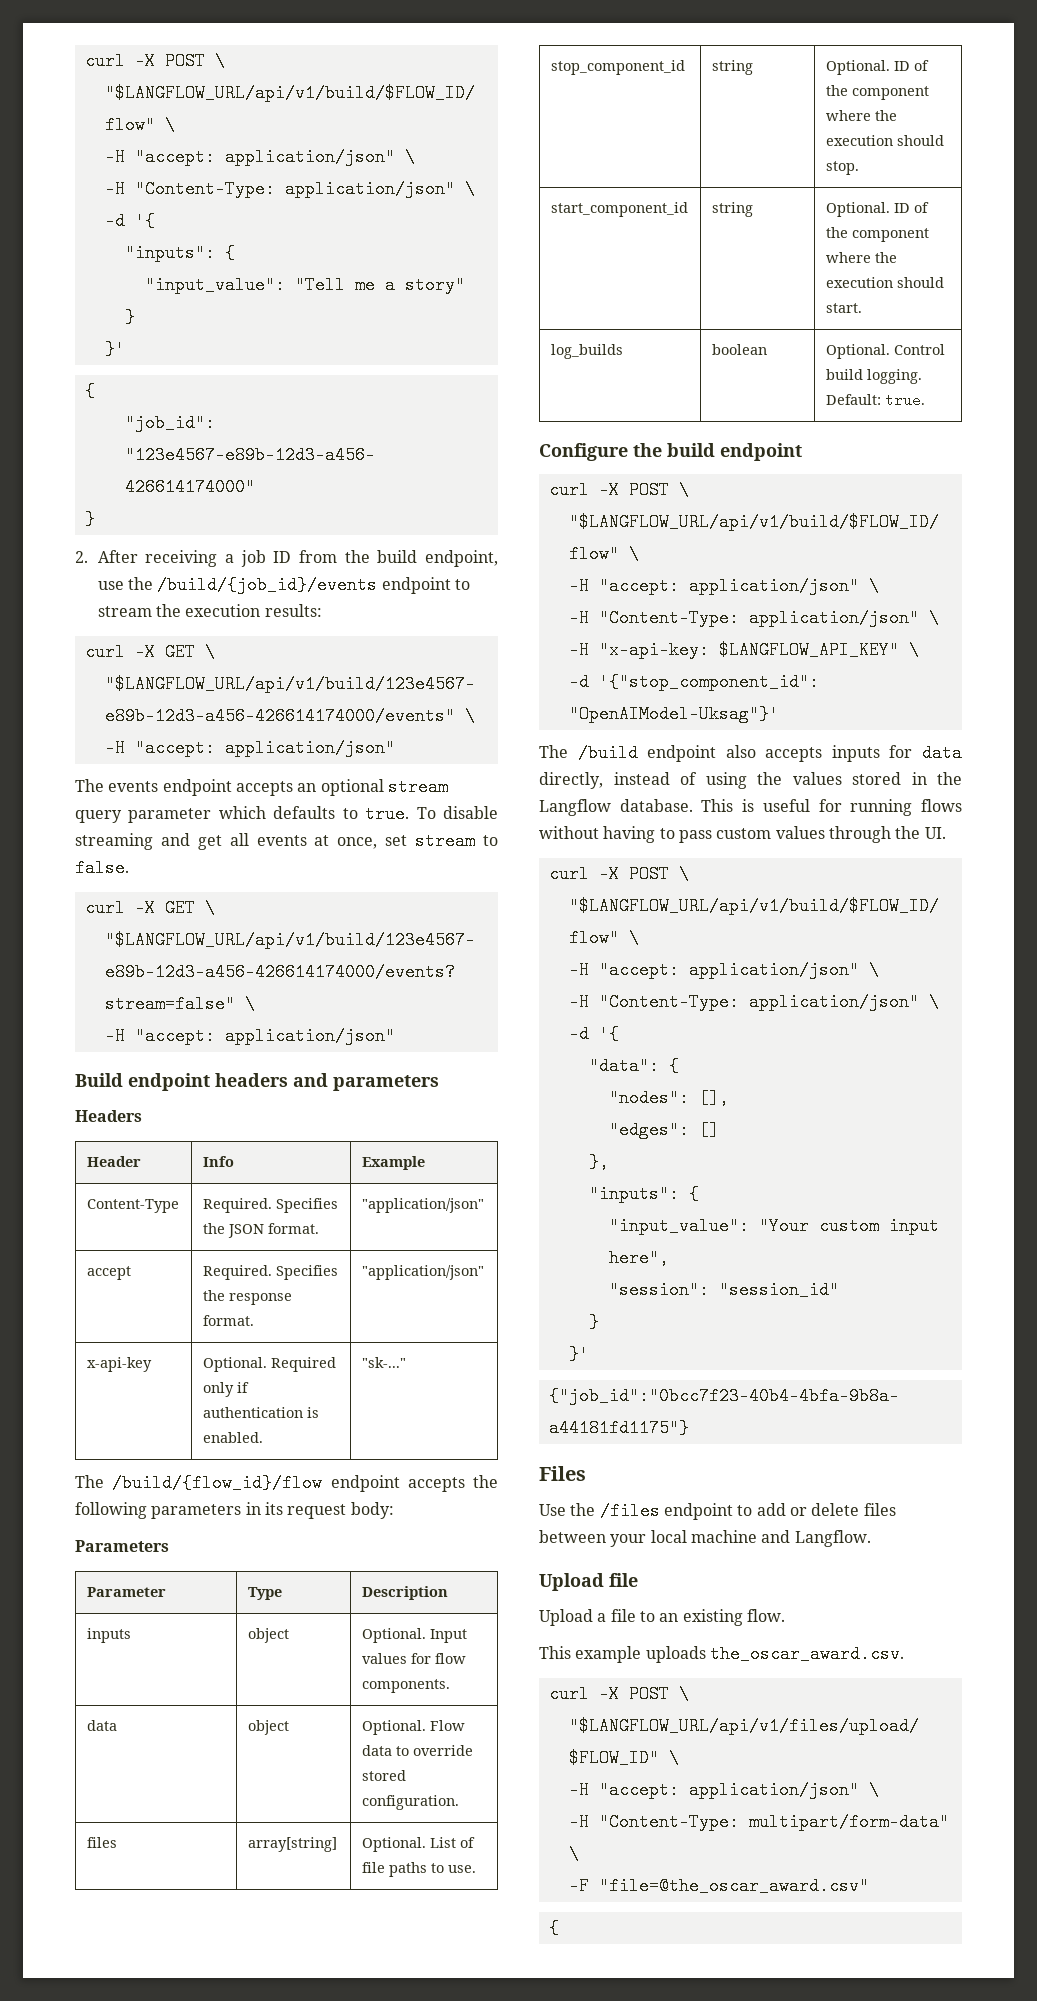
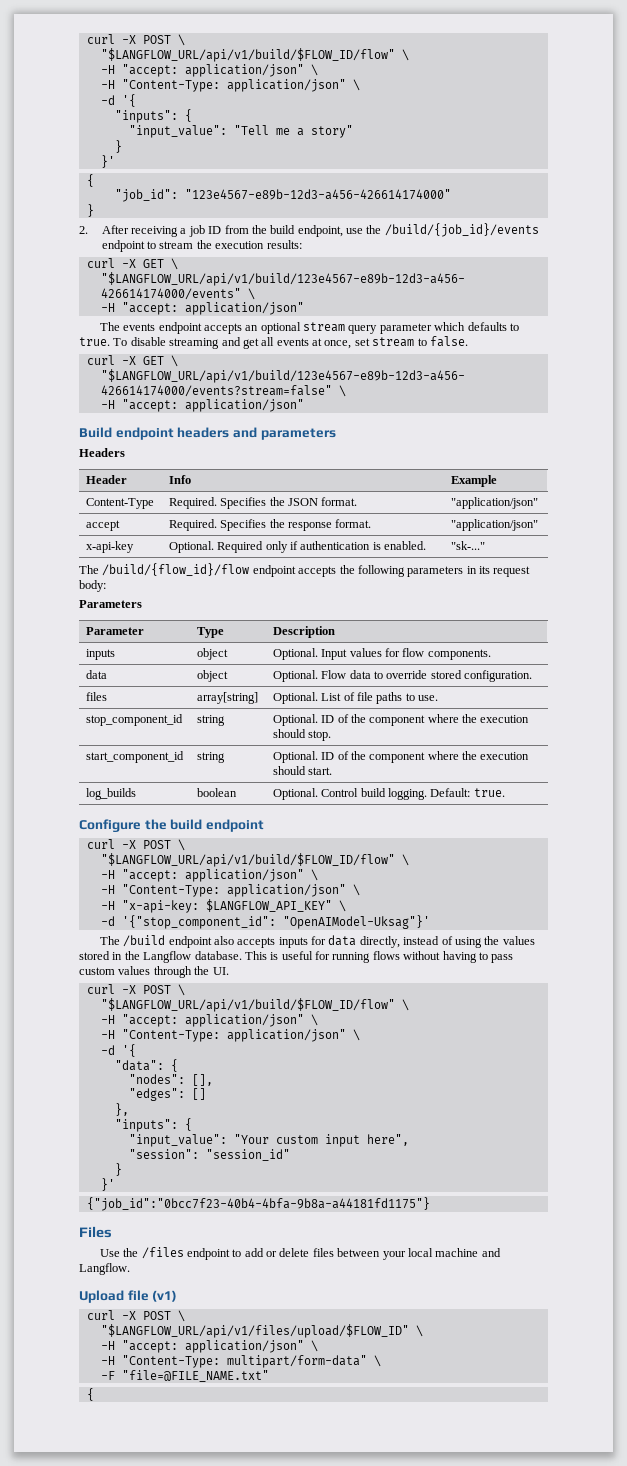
[539,1609,785,1626] [539,1645,904,1663] // Upload a file to an existing flow. // This example uploads the_oscar_award.csv. -> [152,1290,178,1302] (v1)
[598,1877,869,1895] "file=@the_oscar_award.csv" -> [121,1370,269,1382] "file=@FILE_NAME.txt"

